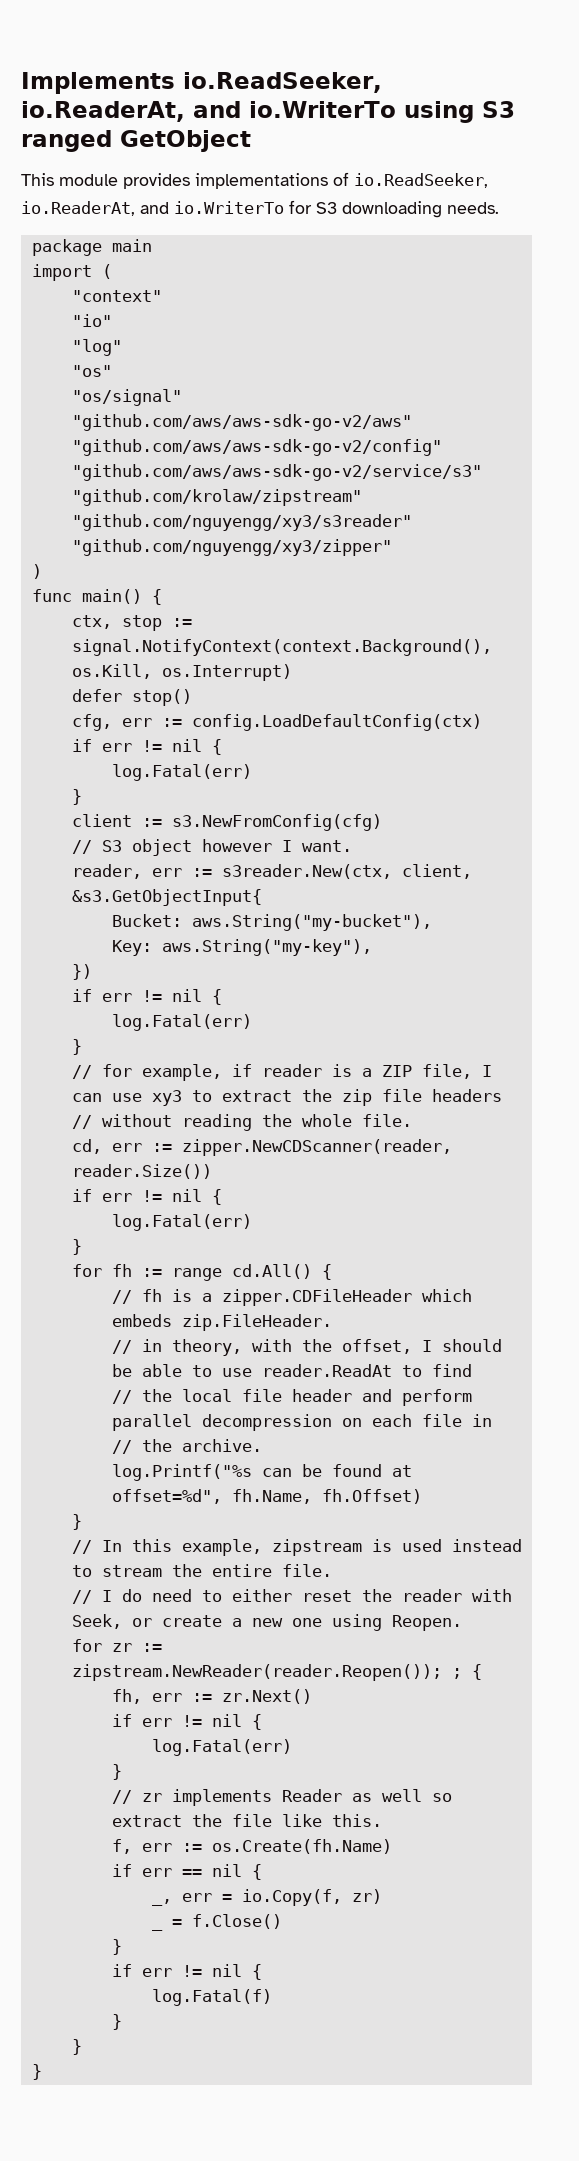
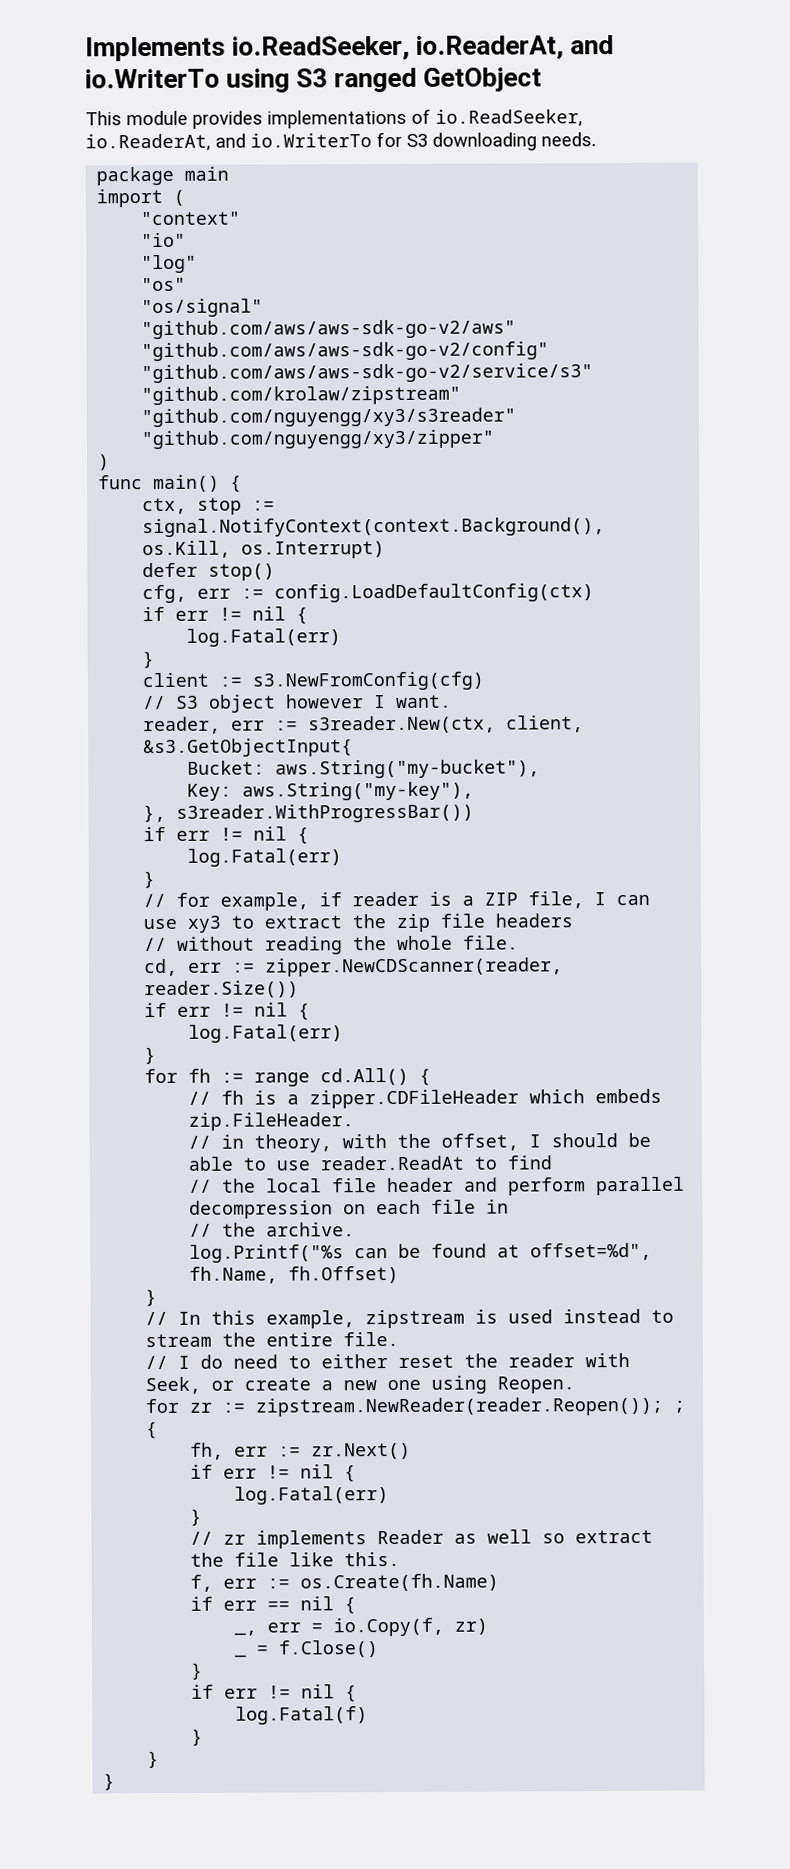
[71,964,92,980] }) -> [143,803,475,823] }, s3reader.WithProgressBar())

